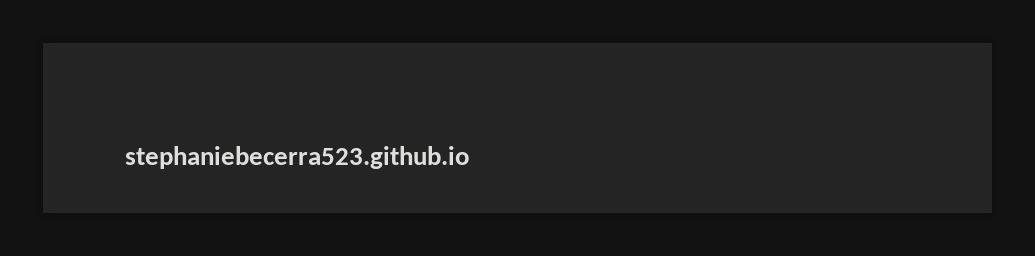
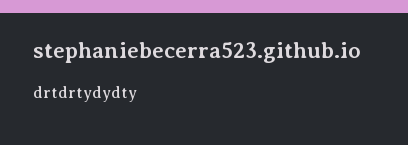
(470, 157) none -> [33,86,137,102] // drtdrtydydty

